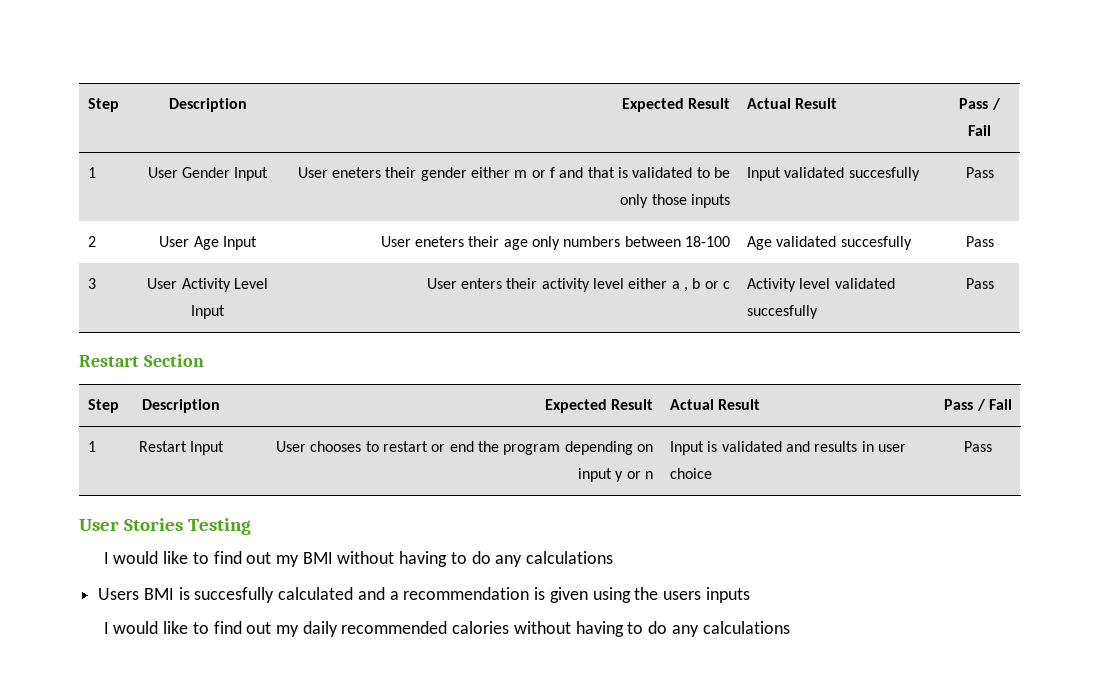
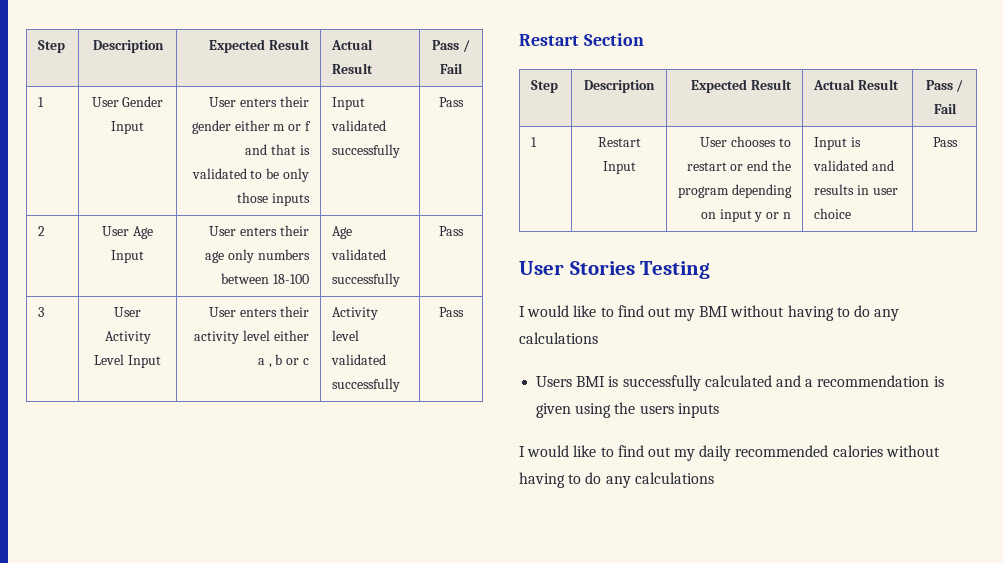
[332,167,382,178] eneters -> [240,98,278,107] enters
[848,167,920,181] succesfully -> [332,144,401,158] successfully
[414,236,464,247] eneters -> [240,227,278,236] enters
[840,236,912,250] succesfully -> [332,273,401,287] successfully
[747,305,819,319] succesfully -> [332,378,401,392] successfully
[194,587,275,603] succesfully -> [622,375,701,391] successfully

